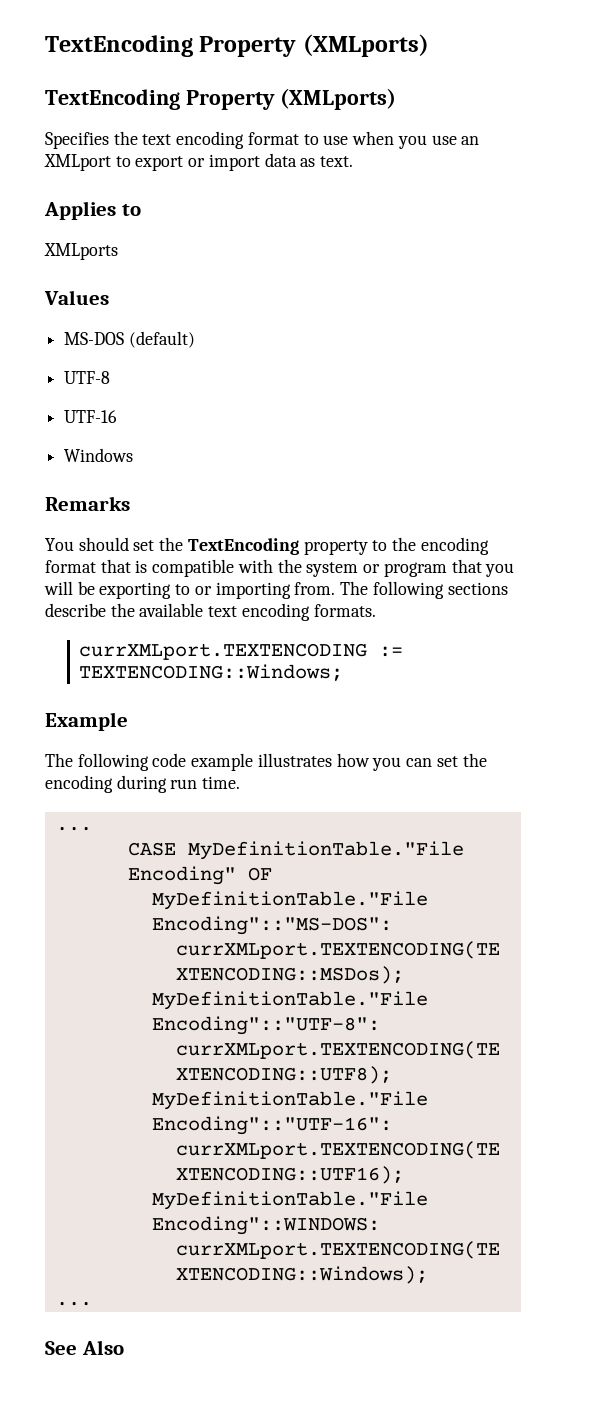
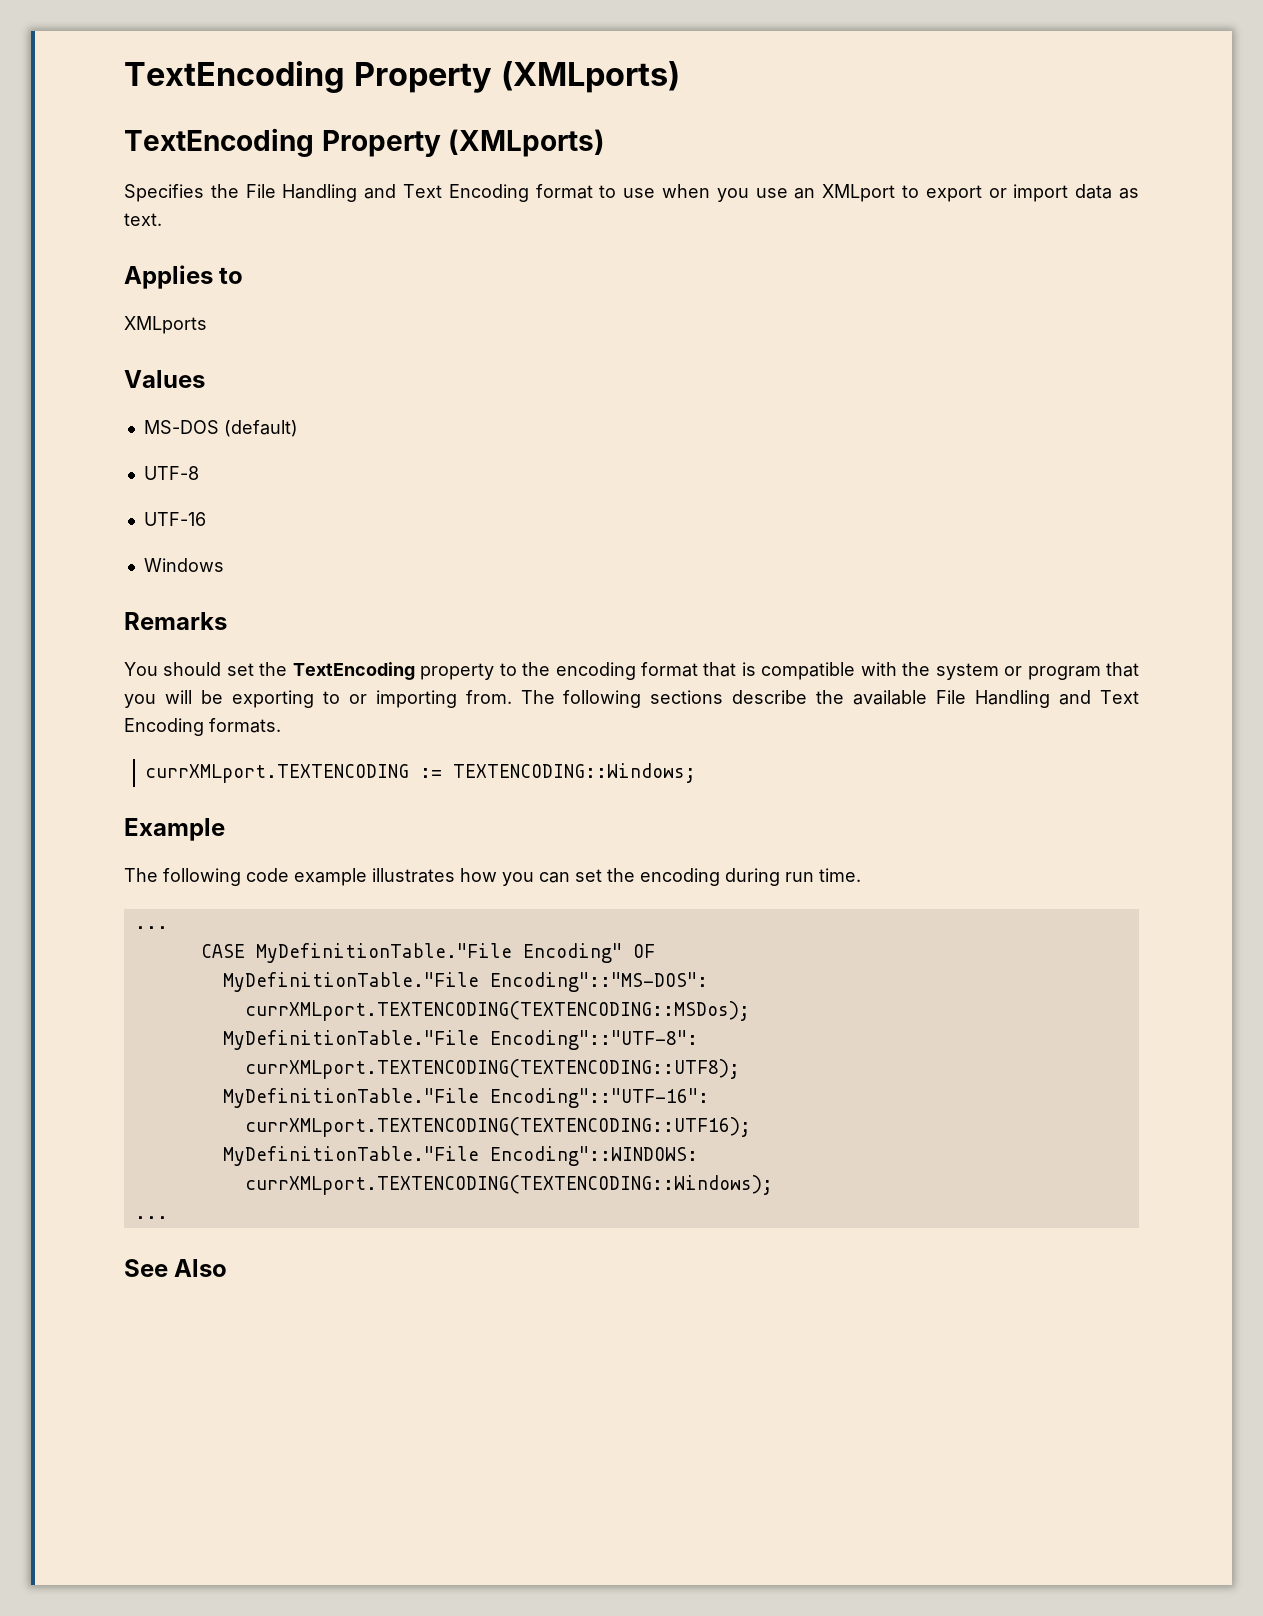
[142,131,245,149] text encoding -> [245,184,529,202] File Handling and Text Encoding
[208,603,310,621] text encoding -> [936,690,1140,708] [124,718,204,736] File Handling and Text Encoding

